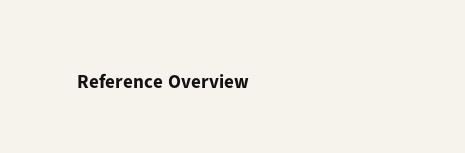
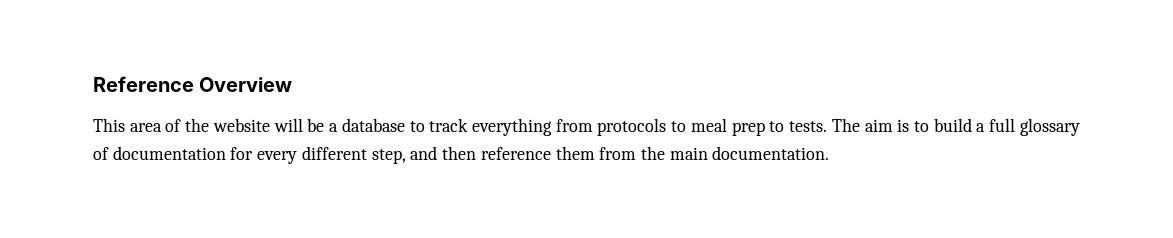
(250, 81) none -> [93,118,1080,136] [93,146,830,164] // This area of the website will be a database to track everything from protocols to meal prep to tests. The aim is to build a full glossary of documentation for every different step, and then reference them from the main documentation.

